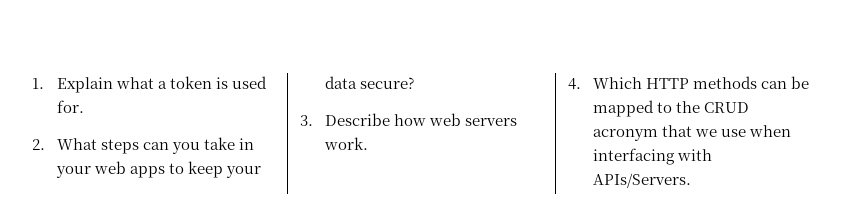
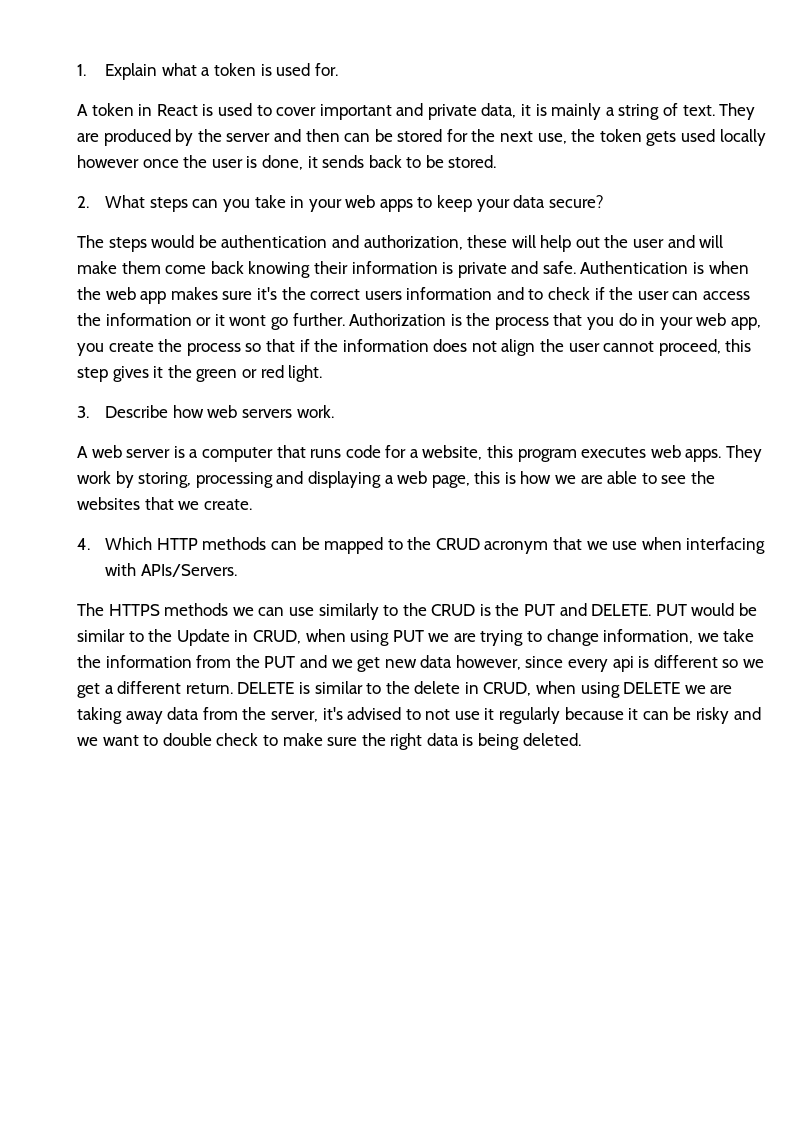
(84, 106) none -> [77,103,756,120] [77,129,766,146] [77,155,497,170] // A token in React is used to cover important and private data, it is mainly a string of text. They are produced by the server and then can be stored for the next use, the token gets used locally however once the user is done, it sends back to be stored.
(414, 83) none -> [77,235,724,252] [77,261,749,278] [77,287,751,304] [77,313,762,330] [77,339,752,356] [77,365,323,382] // The steps would be authentication and authorization, these will help out the user and will make them come back knowing their information is private and safe. Authentication is when the web app makes sure it's the correct users information and to check if the user can access the information or it wont go further. Authorization is the process that you do in your web app, you create the process so that if the information does not align the user cannot proceed, this step gives it the green or red light.
(368, 143) none -> [77,445,763,462] [77,471,716,488] [77,497,252,510] // A web server is a computer that runs code for a website, this program executes web apps. They work by storing, processing and displaying a web page, this is how we are able to see the websites that we create.
(691, 180) none -> [77,603,758,620] [77,629,755,646] [77,655,765,672] [77,681,733,698] [77,707,761,724] [77,733,581,750] // The HTTPS methods we can use similarly to the CRUD is the PUT and DELETE. PUT would be similar to the Update in CRUD, when using PUT we are trying to change information, we take the information from the PUT and we get new data however, since every api is different so we get a different return. DELETE is similar to the delete in CRUD, when using DELETE we are taking away data from the server, it's advised to not use it regularly because it can be risky and we want to double check to make sure the right data is being deleted.

